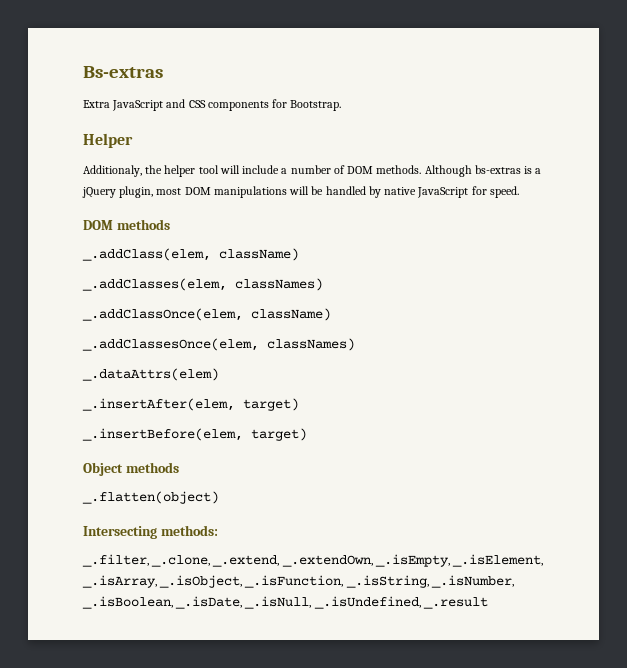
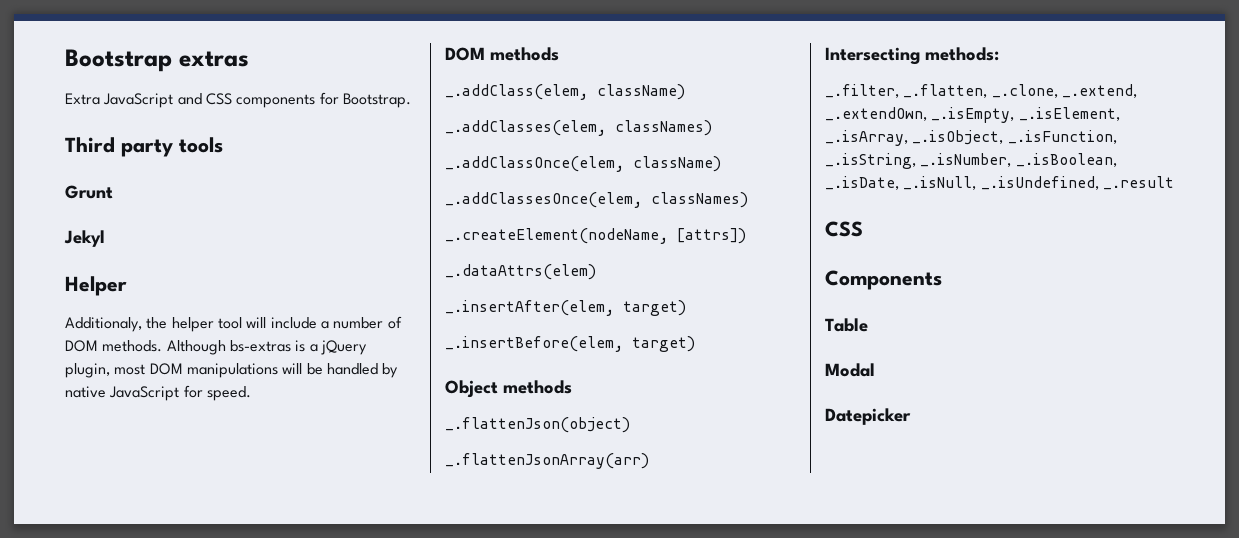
[83,66,163,78] Bs-extras -> [65,49,249,72] Bootstrap extras
(342, 105) none -> [65,137,223,157] [65,185,113,199] [64,230,105,247] // Third party tools // Grunt // Jekyl
(355, 344) none -> [445,228,746,244] // _.createElement(nodeName, [attrs])
[82,491,219,504] _.flatten(object) -> [445,417,630,433] [445,453,649,469] _.flattenJson(object) // _.flattenJsonArray(arr)
(149, 560) none -> [903,84,988,98] _.flatten,
(488, 603) none -> [825,221,863,237] [825,270,942,290] [825,318,868,332] [825,363,875,377] [825,408,911,425] // CSS // Components // Table // Modal // Datepicker

